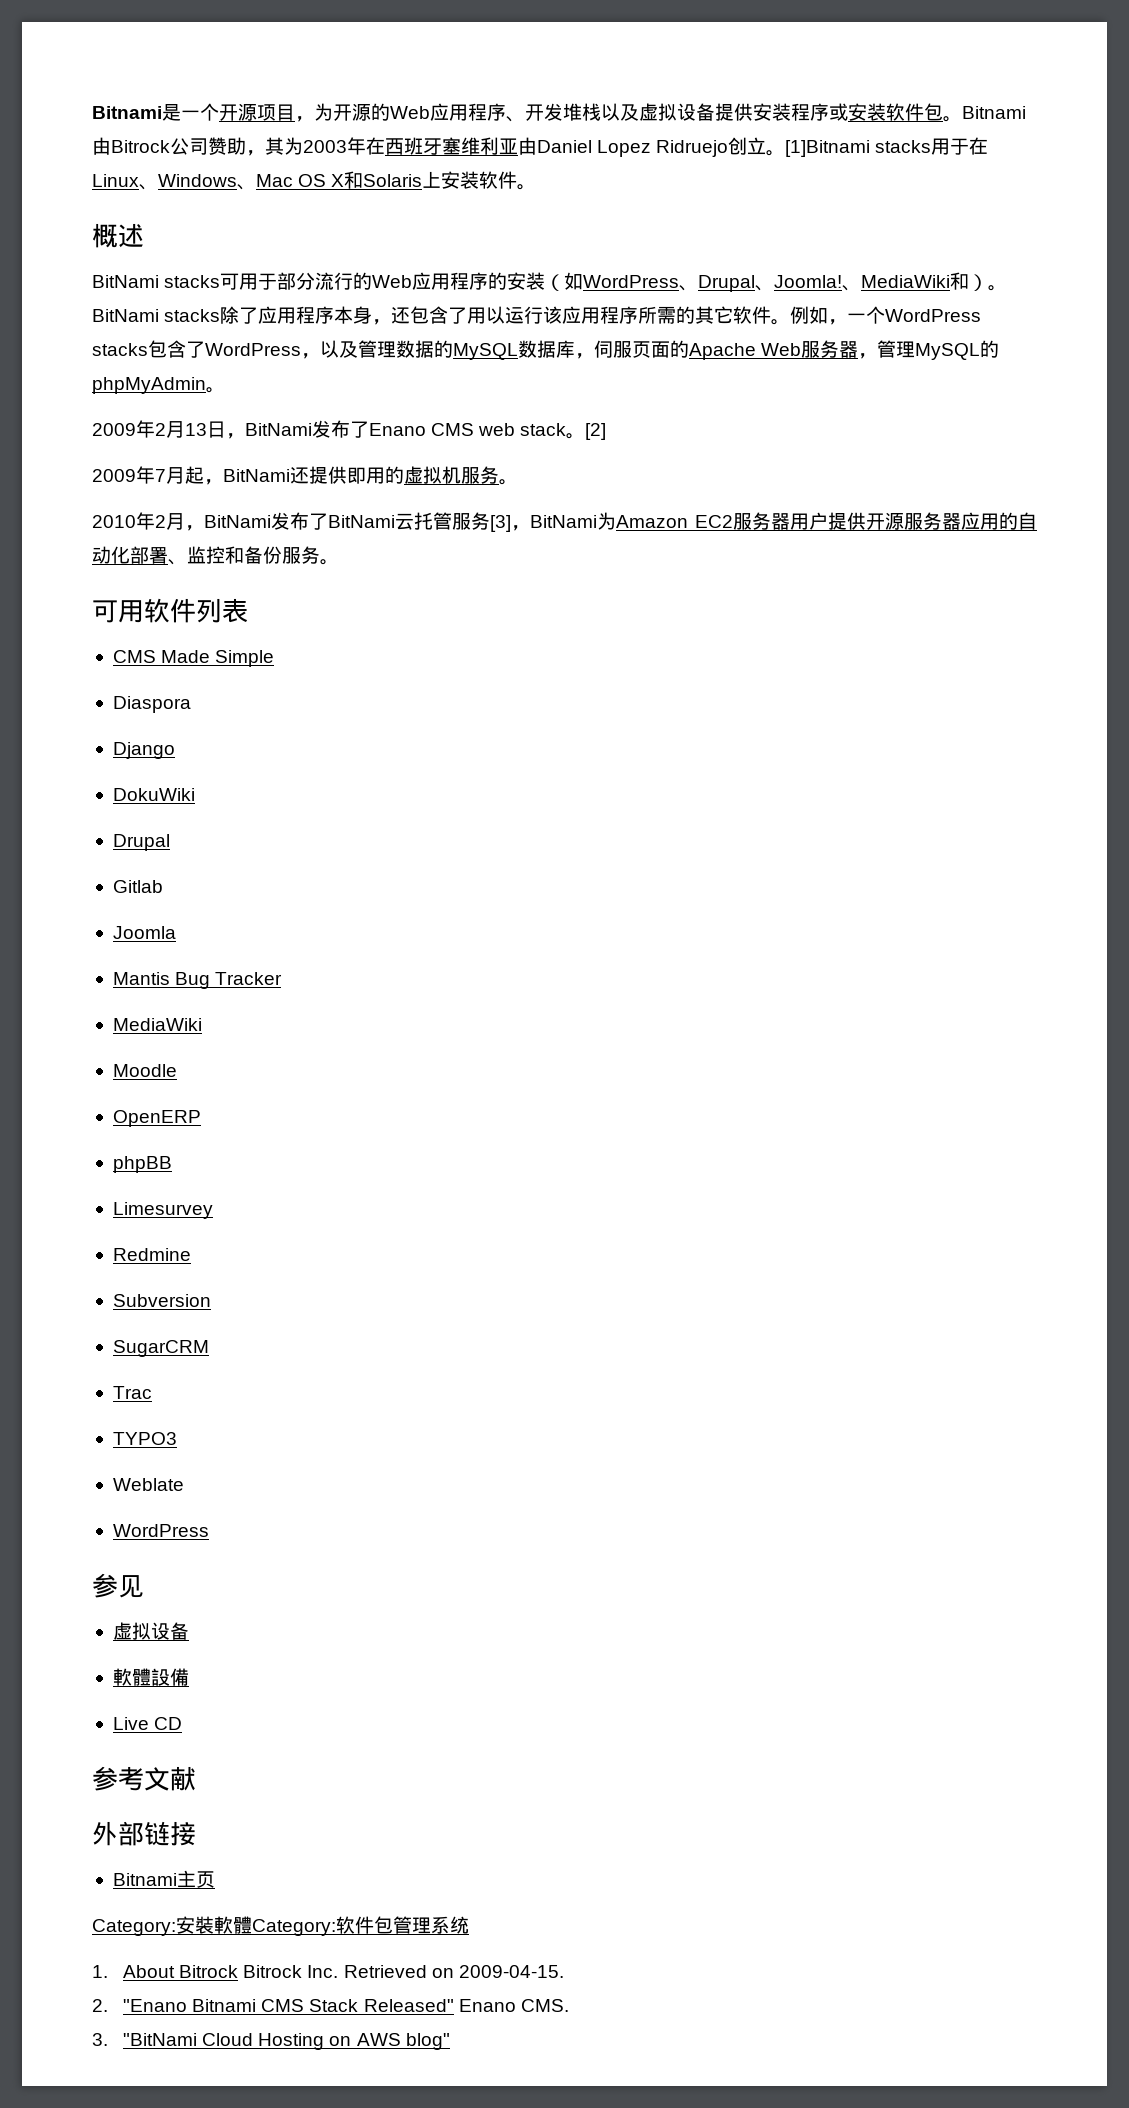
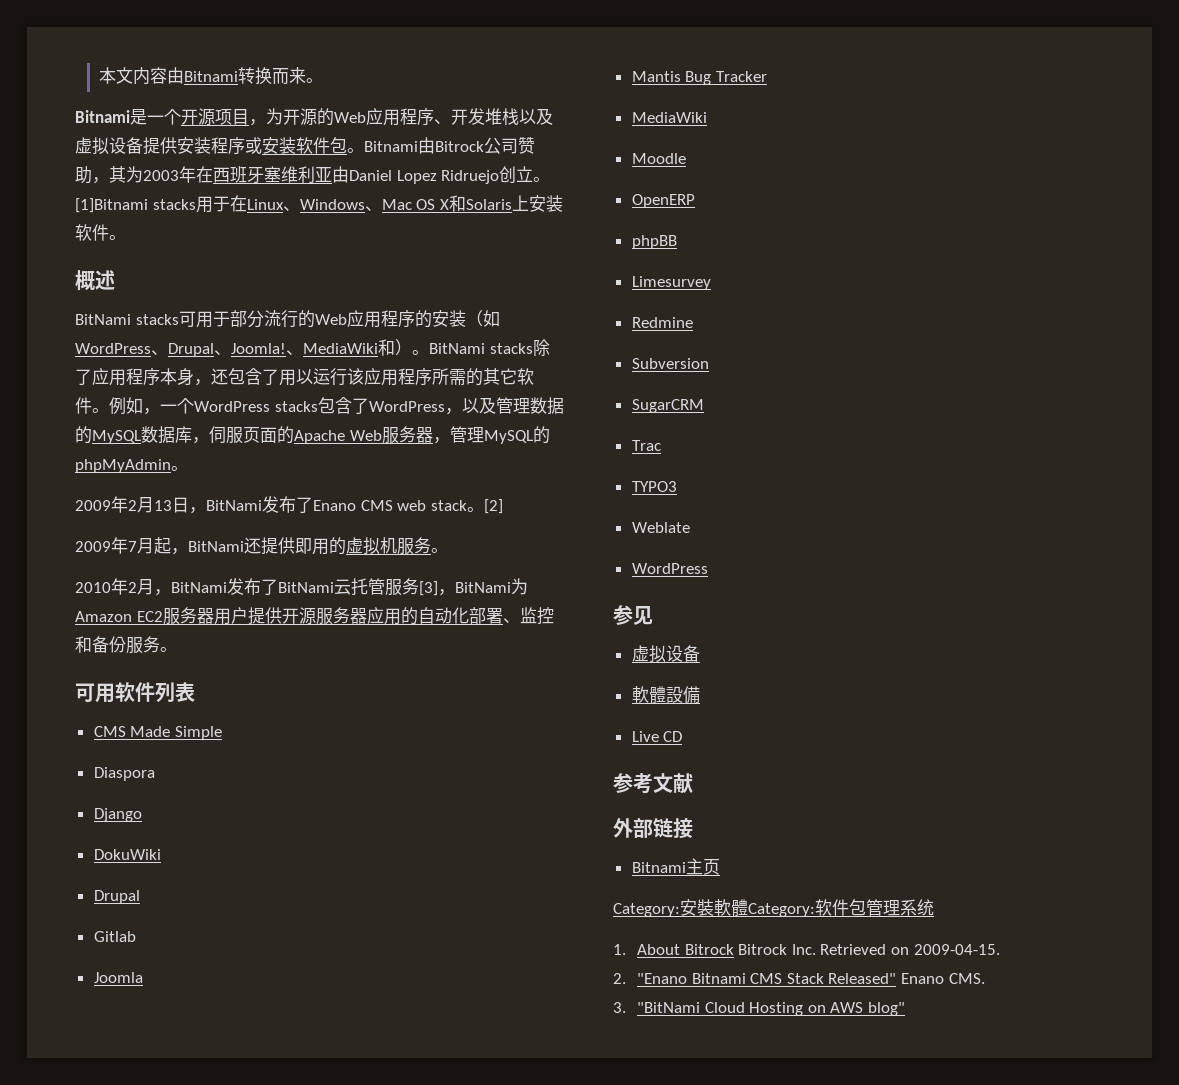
(92, 112) none -> [99,67,324,85] 本文内容由Bitnami转换而来。 //

